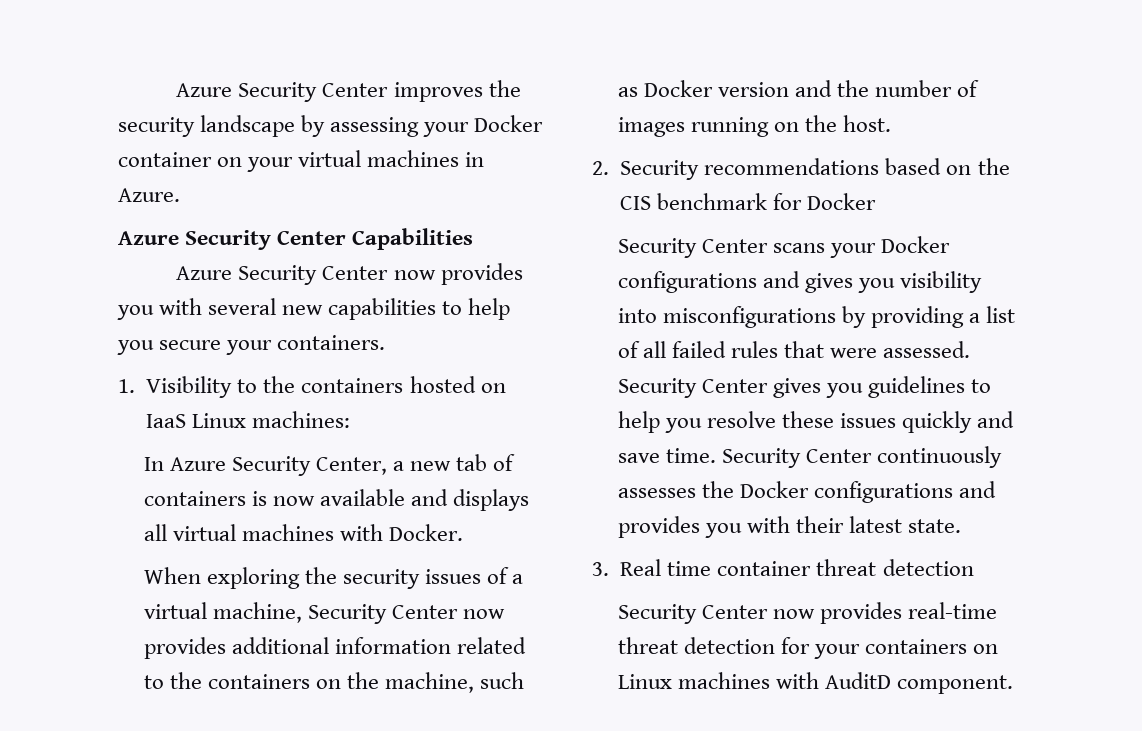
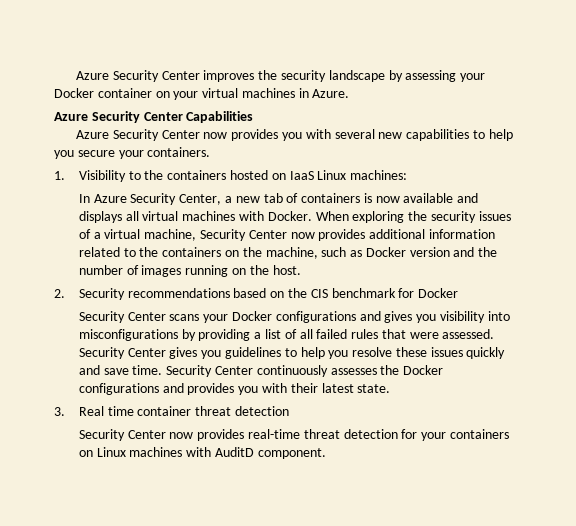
(464, 532) // -> (312, 216) none

